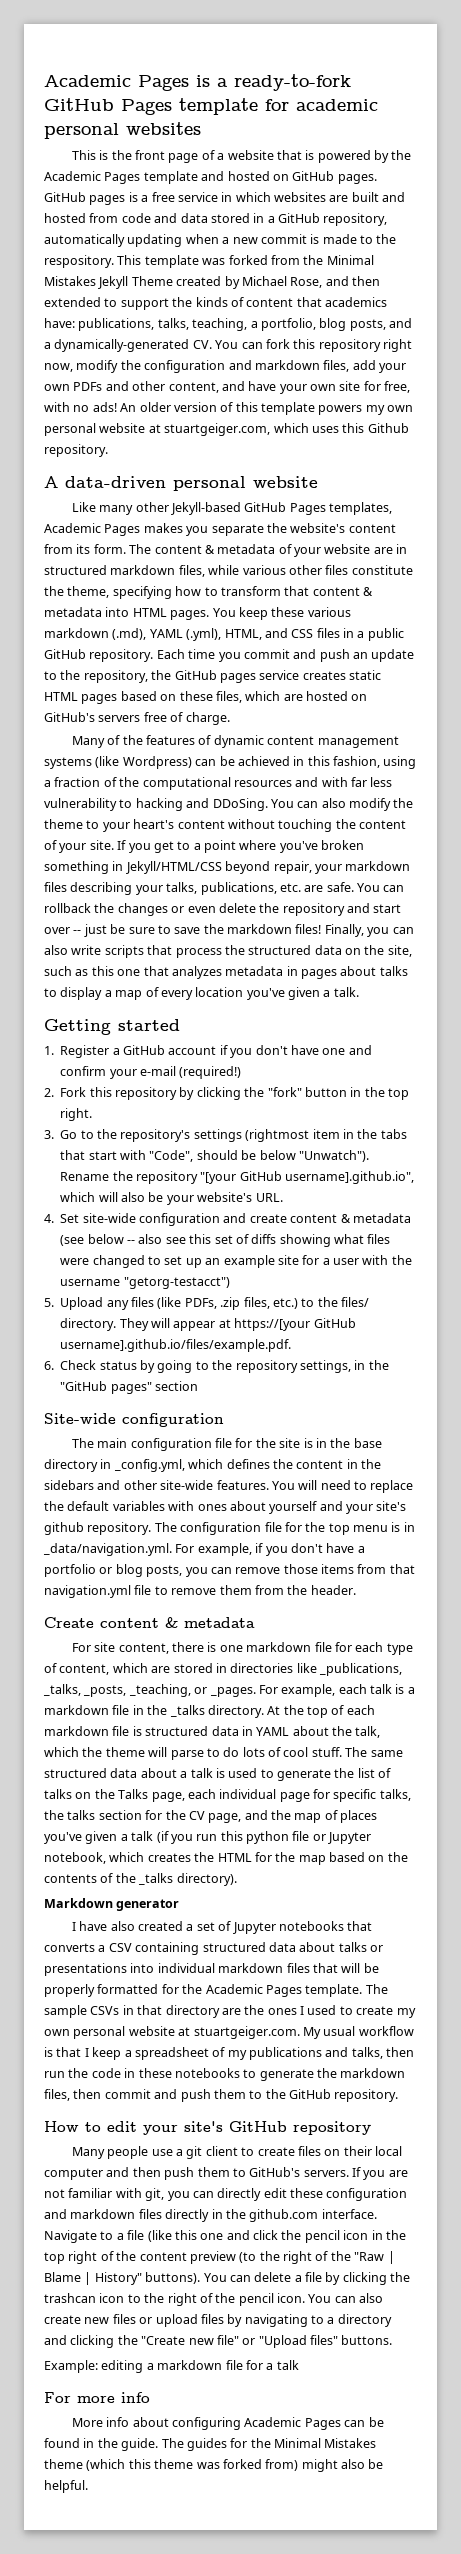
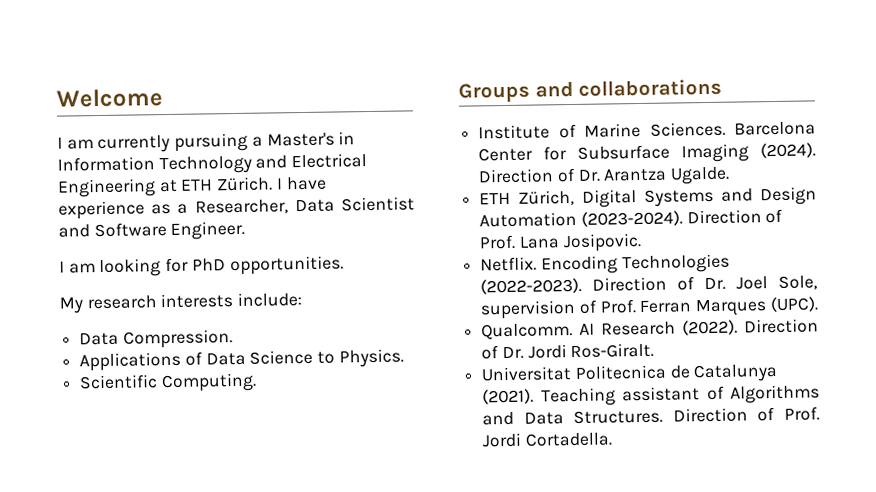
[44,74,351,91] [44,98,378,115] [44,122,201,139] [71,150,412,163] [44,171,377,184] [44,192,406,205] [44,213,388,226] [44,234,397,247] [44,255,374,268] [44,276,380,289] [44,297,387,310] [44,318,412,331] [44,339,412,352] [44,360,406,373] [44,381,411,394] [44,402,414,415] [44,423,409,436] [44,444,108,457] [44,476,318,491] [71,502,393,515] [44,523,396,536] [44,544,408,557] [44,565,413,577] [44,586,373,599] [44,607,351,620] [44,628,404,641] [44,649,415,662] [44,670,381,683] [44,691,368,704] [44,712,230,725] [71,735,399,748] [44,756,417,769] [44,777,393,790] [44,798,414,811] [44,819,406,832] [44,840,365,853] [44,861,411,874] [44,882,405,895] [44,903,402,916] [44,924,414,937] [44,945,412,958] [44,966,408,979] [44,987,359,1000] [44,1019,180,1035] [44,1045,372,1058] [60,1066,242,1079] [44,1087,409,1100] [60,1108,93,1121] [44,1129,407,1142] [60,1150,369,1162] [60,1171,415,1184] [60,1192,283,1205] [44,1213,411,1226] [60,1234,391,1247] [60,1255,412,1268] [60,1277,230,1289] [44,1297,369,1310] [60,1318,356,1331] [60,1339,292,1352] [44,1360,389,1373] [60,1381,198,1394] [44,1413,224,1427] [71,1438,382,1451] [44,1459,381,1472] [44,1480,414,1493] [44,1501,407,1514] [44,1522,415,1535] [43,1543,365,1556] [44,1564,415,1577] [44,1585,356,1598] [44,1617,255,1628] [71,1642,413,1655] [44,1663,402,1676] [43,1684,415,1697] [44,1705,375,1718] [44,1726,381,1738] [44,1747,403,1760] [44,1768,392,1781] [44,1789,411,1802] [44,1810,378,1823] [44,1831,372,1844] [44,1852,408,1865] [44,1873,237,1886] [44,1898,180,1911] [71,1921,373,1934] [44,1942,383,1955] [44,1963,379,1976] [44,1984,388,1997] [44,2005,416,2018] [44,2026,414,2039] [44,2047,415,2060] [44,2068,406,2081] [44,2089,399,2102] [44,2121,371,2135] [71,2146,403,2159] [44,2167,408,2180] [44,2188,408,2201] [44,2209,377,2222] [44,2230,406,2243] [44,2251,395,2264] [44,2272,411,2285] [44,2293,384,2306] [44,2314,392,2327] [44,2335,393,2348] [44,2360,299,2373] [44,2392,150,2403] [71,2417,384,2430] [44,2438,377,2451] [44,2459,384,2472] [44,2480,88,2493] Academic Pages is a ready-to-fork GitHub Pages template for academic personal websites // This is the front page of a website that is powered by the Academic Pages template and hosted on GitHub pages. GitHub pages is a free service in which websites are built and hosted from code and data stored in a GitHub repository, automatically updating when a new commit is made to the respository. This template was forked from the Minimal Mistakes Jekyll Theme created by Michael Rose, and then extended to support the kinds of content that academics have: publications, talks, teaching, a portfolio, blog posts, and a dynamically-generated CV. You can fork this repository right now, modify the configuration and markdown files, add your own PDFs and other content, and have your own site for free, with no ads! An older version of this template powers my own personal website at stuartgeiger.com, which uses this Github repository. // A data-driven personal website // Like many other Jekyll-based GitHub Pages templates, Academic Pages makes you separate the website's content from its form. The content & metadata of your website are in structured markdown files, while various other files constitute the theme, specifying how to transform that content & metadata into HTML pages. You keep these various markdown (.md), YAML (.yml), HTML, and CSS files in a public GitHub repository. Each time you commit and push an update to the repository, the GitHub pages service creates static HTML pages based on these files, which are hosted on GitHub's servers free of charge. // Many of the features of dynamic content management systems (like Wordpress) can be achieved in this fashion, using a fraction of the computational resources and with far less vulnerability to hacking and DDoSing. You can also modify the theme to your heart's content without touching the content of your site. If you get to a point where you've broken something in Jekyll/HTML/CSS beyond repair, your markdown files describing your talks, publications, etc. are safe. You can rollback the changes or even delete the repository and start over -- just be sure to save the markdown files! Finally, you can also write scripts that process the structured data on the site, such as this one that analyzes metadata in pages about talks to display a map of every location you've given a talk. // Getting started // 1. Register a GitHub account if you don't have one and confirm your e-mail (required!) // 2. Fork this repository by clicking the "fork" button in the top right. // 3. Go to the repository's settings (rightmost item in the tabs that start with "Code", should be below "Unwatch"). Rename the repository "[your GitHub username].github.io", which will also be your website's URL. // 4. Set site-wide configuration and create content & metadata (see below -- also see this set of diffs showing what files were changed to set up an example site for a user with the username "getorg-testacct") // 5. Upload any files (like PDFs, .zip files, etc.) to the files/ directory. They will appear at https://[your GitHub username].github.io/files/example.pdf. // 6. Check status by going to the repository settings, in the "GitHub pages" section // Site-wide configuration // The main configuration file for the site is in the base directory in _config.yml, which defines the content in the sidebars and other site-wide features. You will need to replace the default variables with ones about yourself and your site's github repository. The configuration file for the top menu is in _data/navigation.yml. For example, if you don't have a portfolio or blog posts, you can remove those items from that navigation.yml file to remove them from the header. // Create content & metadata // For site content, there is one markdown file for each type of content, which are stored in directories like _publications, _talks, _posts, _teaching, or _pages. For example, each talk is a markdown file in the _talks directory. At the top of each markdown file is structured data in YAML about the talk, which the theme will parse to do lots of cool stuff. The same structured data about a talk is used to generate the list of talks on the Talks page, each individual page for specific talks, the talks section for the CV page, and the map of places you've given a talk (if you run this python file or Jupyter notebook, which creates the HTML for the map based on the contents of the _talks directory). // Markdown generator // I have also created a set of Jupyter notebooks that converts a CSV containing structured data about talks or presentations into individual markdown files that will be properly formatted for the Academic Pages template. The sample CSVs in that directory are the ones I used to create my own personal website at stuartgeiger.com. My usual workflow is that I keep a spreadsheet of my publications and talks, then run the code in these notebooks to generate the markdown files, then commit and push them to the GitHub repository. // How to edit your site's GitHub repository // Many people use a git client to create files on their local computer and then push them to GitHub's servers. If you are not familiar with git, you can directly edit these configuration and markdown files directly in the github.com interface. Navigate to a file (like this one and click the pencil icon in the top right of the content preview (to the right of the "Raw | Blame | History" buttons). You can delete a file by clicking the trashcan icon to the right of the pencil icon. You can also create new files or upload files by navigating to a directory and clicking the "Create new file" or "Upload files" buttons. // Example: editing a markdown file for a talk // For more info // More info about configuring Academic Pages can be found in the guide. The guides for the Minimal Mistakes theme (which this theme was forked from) might also be helpful. -> [56,88,163,108] [57,131,356,154] [57,153,368,175] [57,176,327,198] [58,196,415,220] [58,220,246,240] [59,255,344,278] [59,292,303,314] [79,329,233,349] [79,348,404,372] [79,372,257,393] [458,78,723,103] [478,121,816,140] [478,142,816,163] [478,166,731,185] [479,186,817,208] [479,208,784,228] [479,232,642,253] [480,253,730,275] [480,275,818,295] [480,296,819,320] [481,318,819,340] [481,342,655,360] [481,363,779,383] [482,384,820,407] [482,406,820,426] [482,432,612,448] Welcome // I am currently pursuing a Master's in Information Technology and Electrical Engineering at ETH Zürich. I have experience as a Researcher, Data Scientist and Software Engineer. // I am looking for PhD opportunities. // My research interests include: // Data Compression. // Applications of Data Science to Physics. // Scientific Computing. // Groups and collaborations // Institute of Marine Sciences. Barcelona Center for Subsurface Imaging (2024). Direction of Dr. Arantza Ugalde. // ETH Zürich, Digital Systems and Design Automation (2023-2024). Direction of Prof. Lana Josipovic. // Netflix. Encoding Technologies (2022-2023). Direction of Dr. Joel Sole, supervision of Prof. Ferran Marques (UPC). // Qualcomm. AI Research (2022). Direction of Dr. Jordi Ros-Giralt. // Universitat Politecnica de Catalunya (2021). Teaching assistant of Algorithms and Data Structures. Direction of Prof. Jordi Cortadella.

